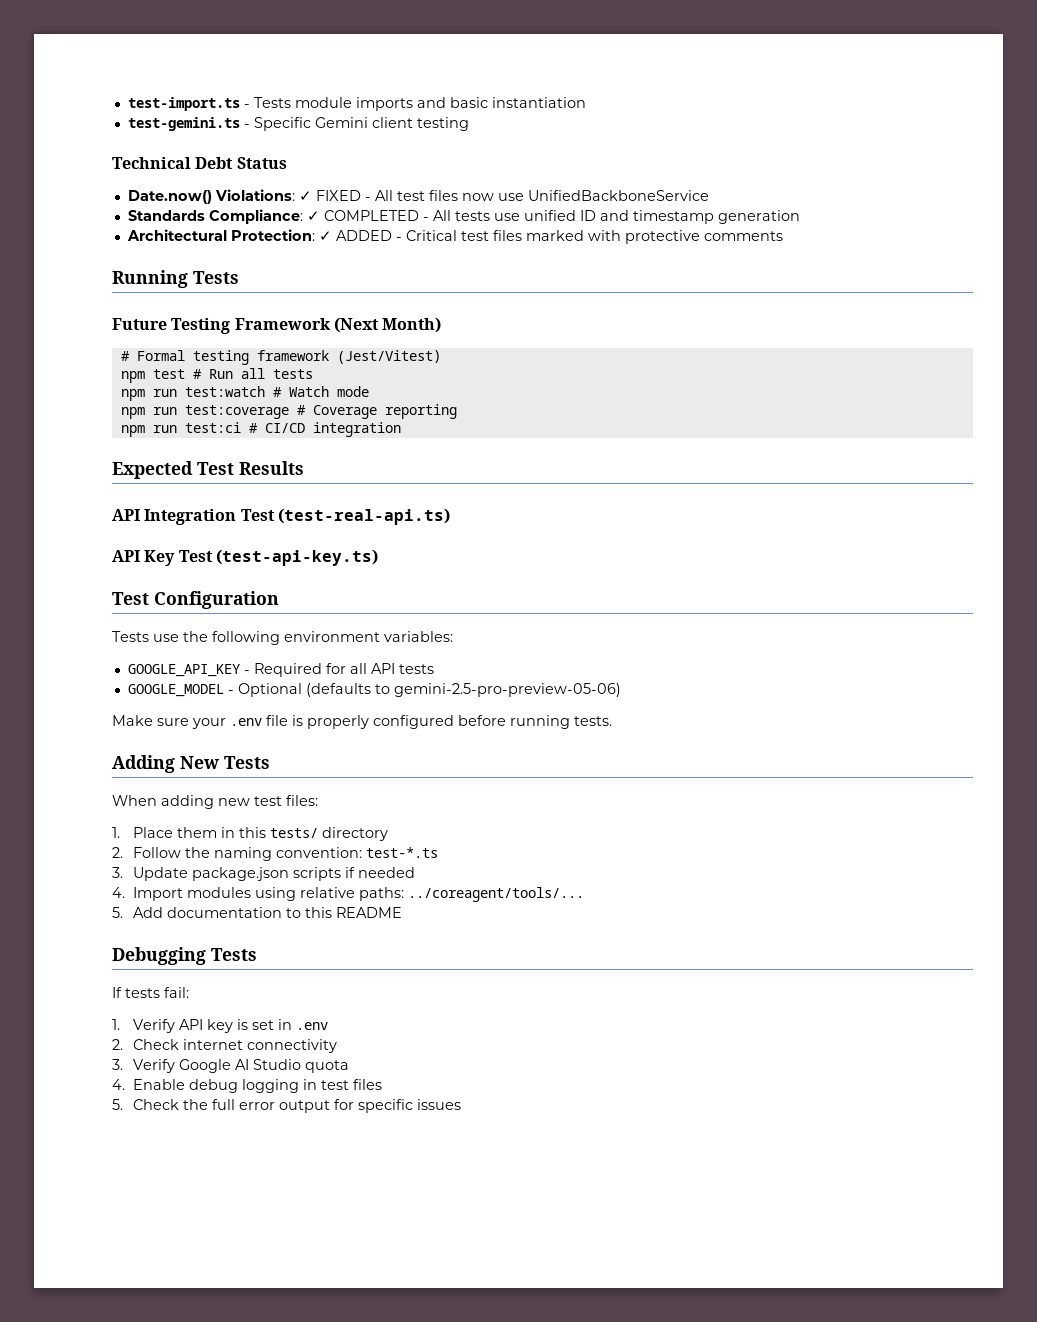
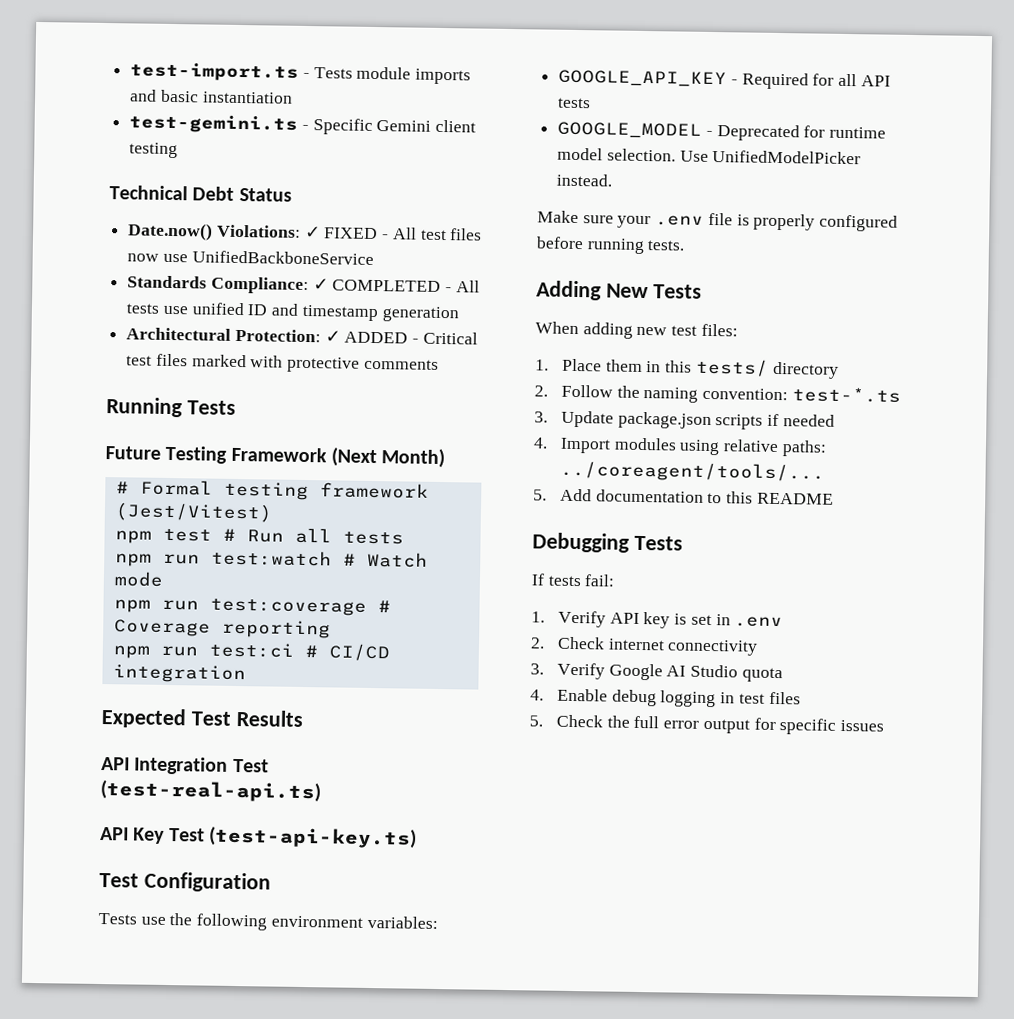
[237,683,621,697] Optional (defaults to gemini-2.5-pro-preview-05-06) -> [716,124,887,142] [557,147,862,165] [556,173,613,187] Deprecated for runtime model selection. Use UnifiedModelPicker instead.

